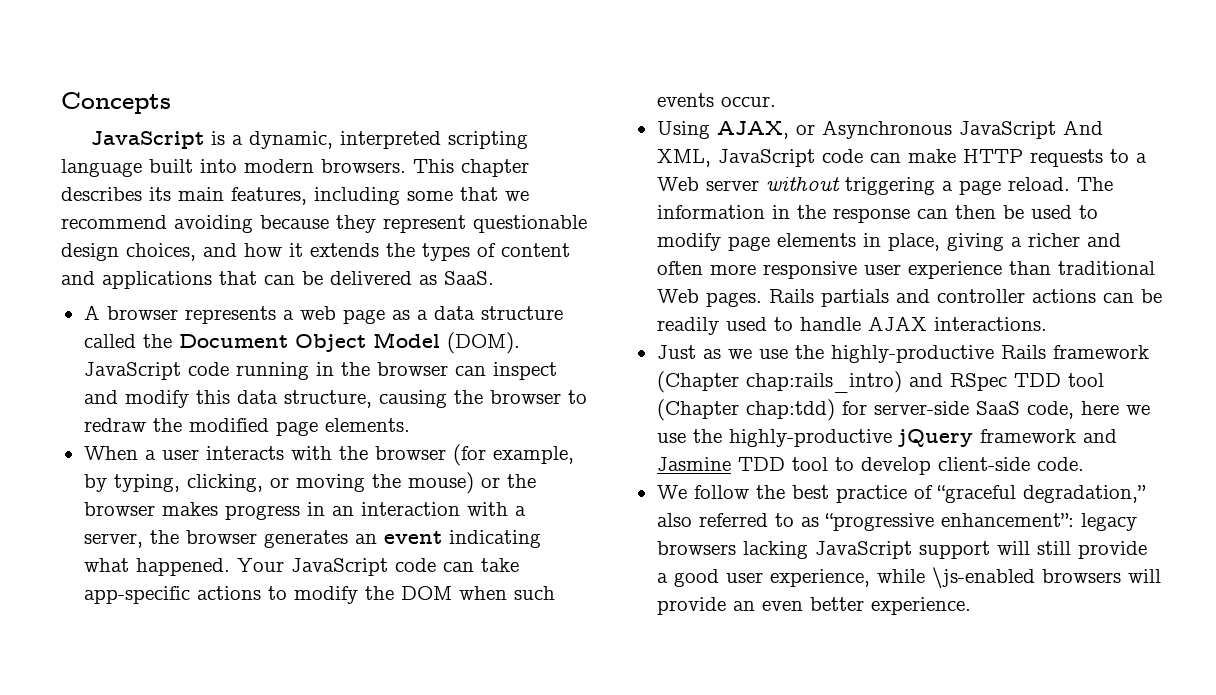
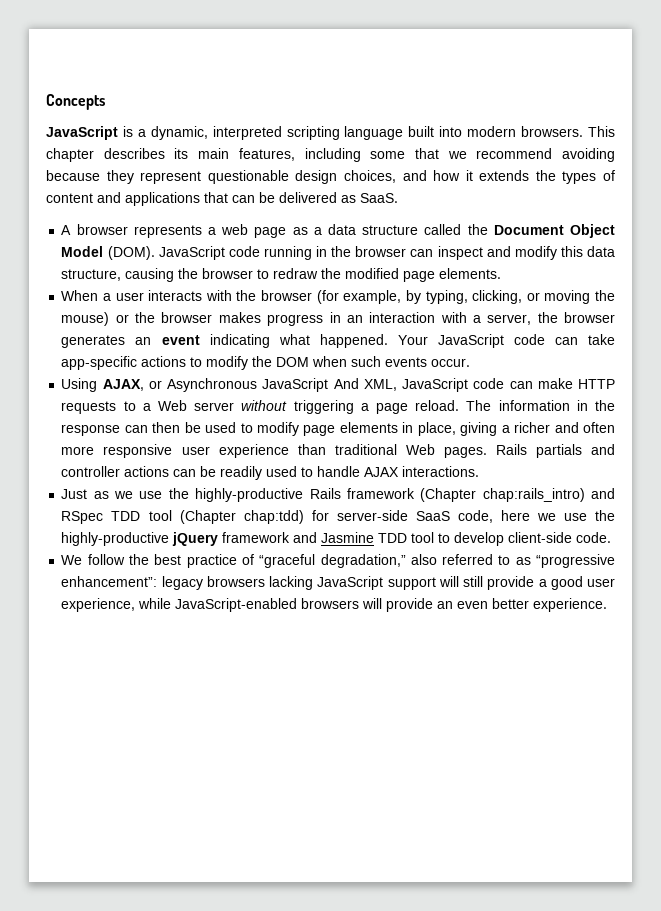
[931,567,1035,589] \js-enabled -> [175,598,298,612] JavaScript-enabled

